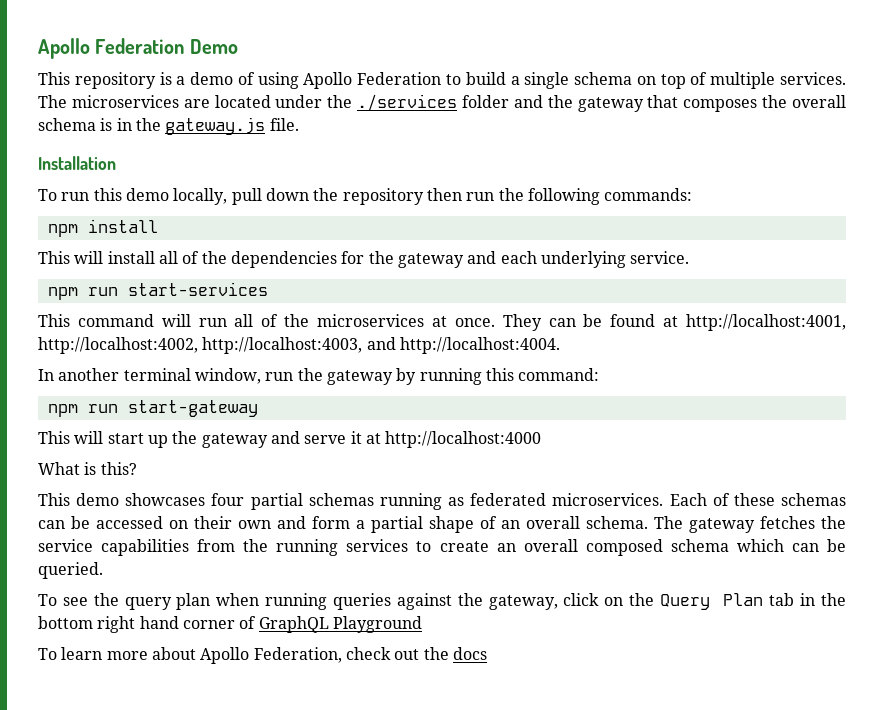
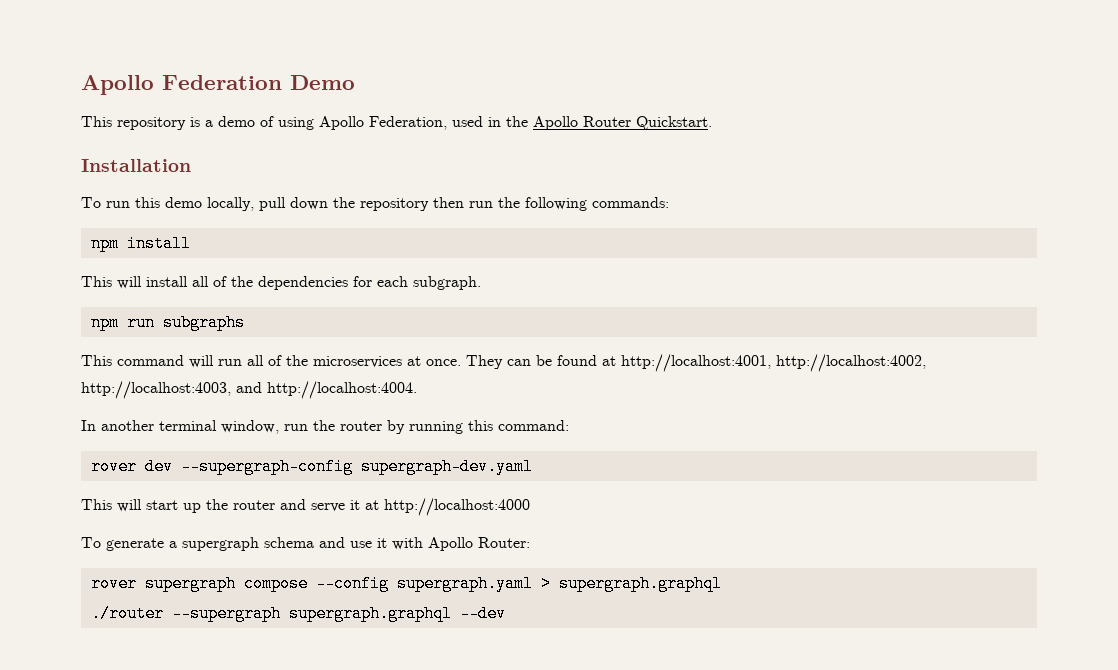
[357,72,847,89] [38,94,846,112] [38,117,299,135] Federation to build a single schema on top of multiple services. The microservices are located under the ./services folder and the gateway that composes the overall schema is in the gateway.js file. -> [369,116,712,130] Federation, used in the Apollo Router Quickstart.
[368,251,690,268] [47,282,268,300] the gateway and each underlying service. // npm run start-services -> [377,276,481,290] [90,314,245,331] each subgraph. // npm run subgraphs
[326,370,393,385] gateway -> [340,421,382,431] router
[47,400,258,417] npm run start-gateway -> [90,458,533,475] rover dev --supergraph-config supergraph-dev.yaml
[201,433,268,448] gateway -> [233,500,275,510] router
[38,462,137,475] [38,493,847,510] [38,516,846,533] [38,539,846,556] [38,562,103,579] [38,593,847,610] [38,616,422,633] [38,647,487,664] What is this? // This demo showcases four partial schemas running as federated microservices. Each of these schemas can be accessed on their own and form a partial shape of an overall schema. The gateway fetches the service capabilities from the running services to create an overall composed schema which can be queried. // To see the query plan when running queries against the gateway, click on the Query Plan tab in the bottom right hand corner of GraphQL Playground // To learn more about Apollo Federation, check out the docs -> [81,537,530,551] [90,575,722,592] [90,605,506,622] To generate a supergraph schema and use it with Apollo Router: // rover supergraph compose --config supergraph.yaml > supergraph.graphql // ./router --supergraph supergraph.graphql --dev

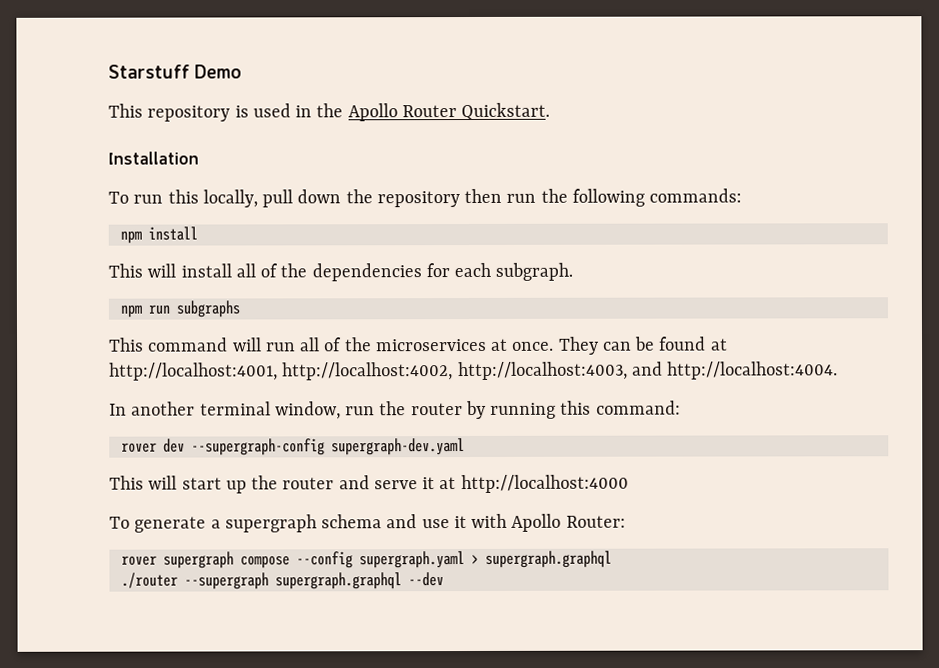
[81,75,282,95] Apollo Federation -> [108,64,190,79] Starstuff
[205,116,447,130] a demo of using Apollo Federation, -> (249, 111) none
[165,197,202,208] demo -> (199, 196) none

